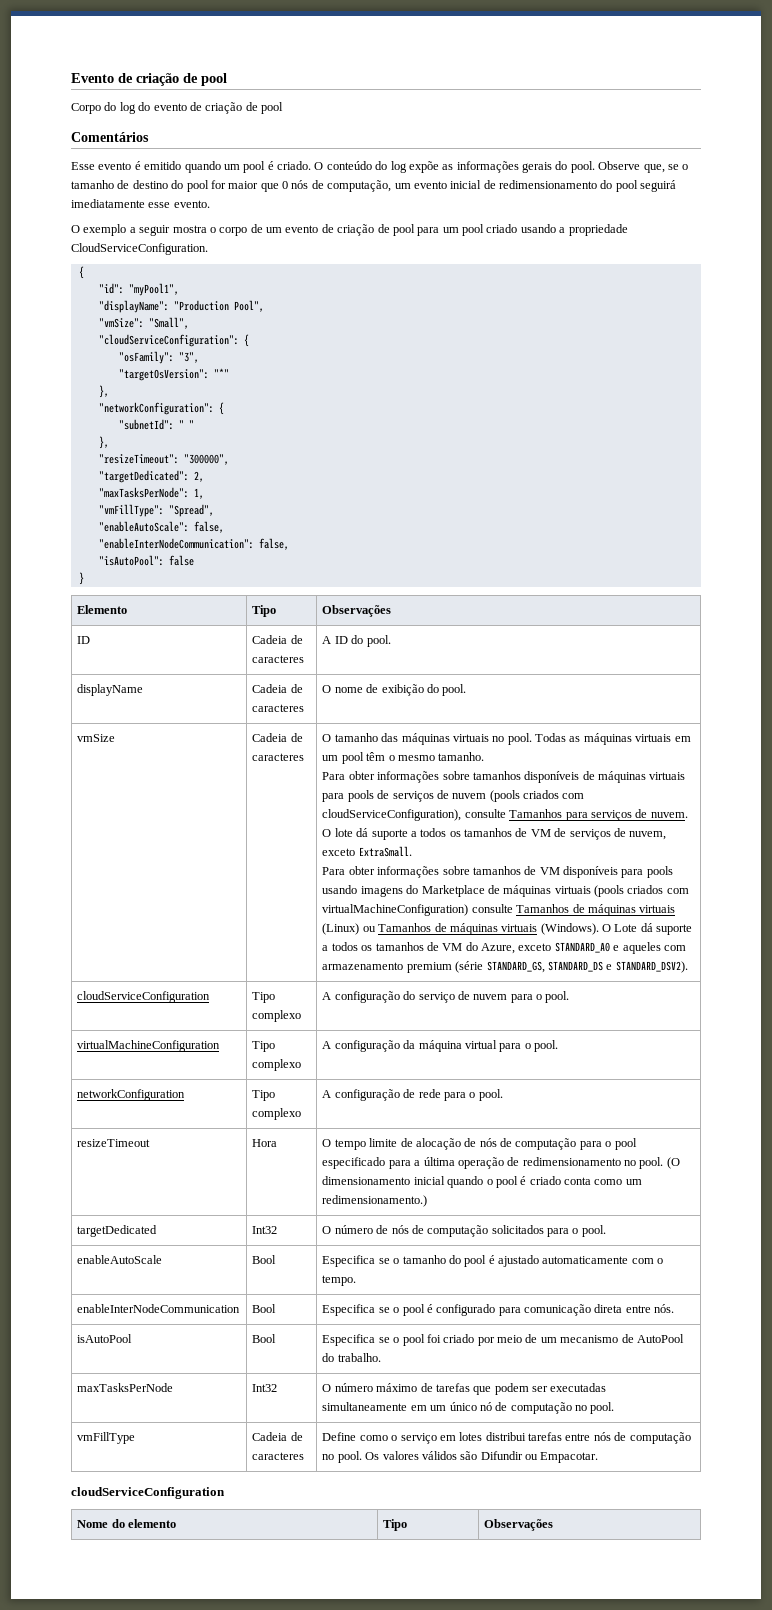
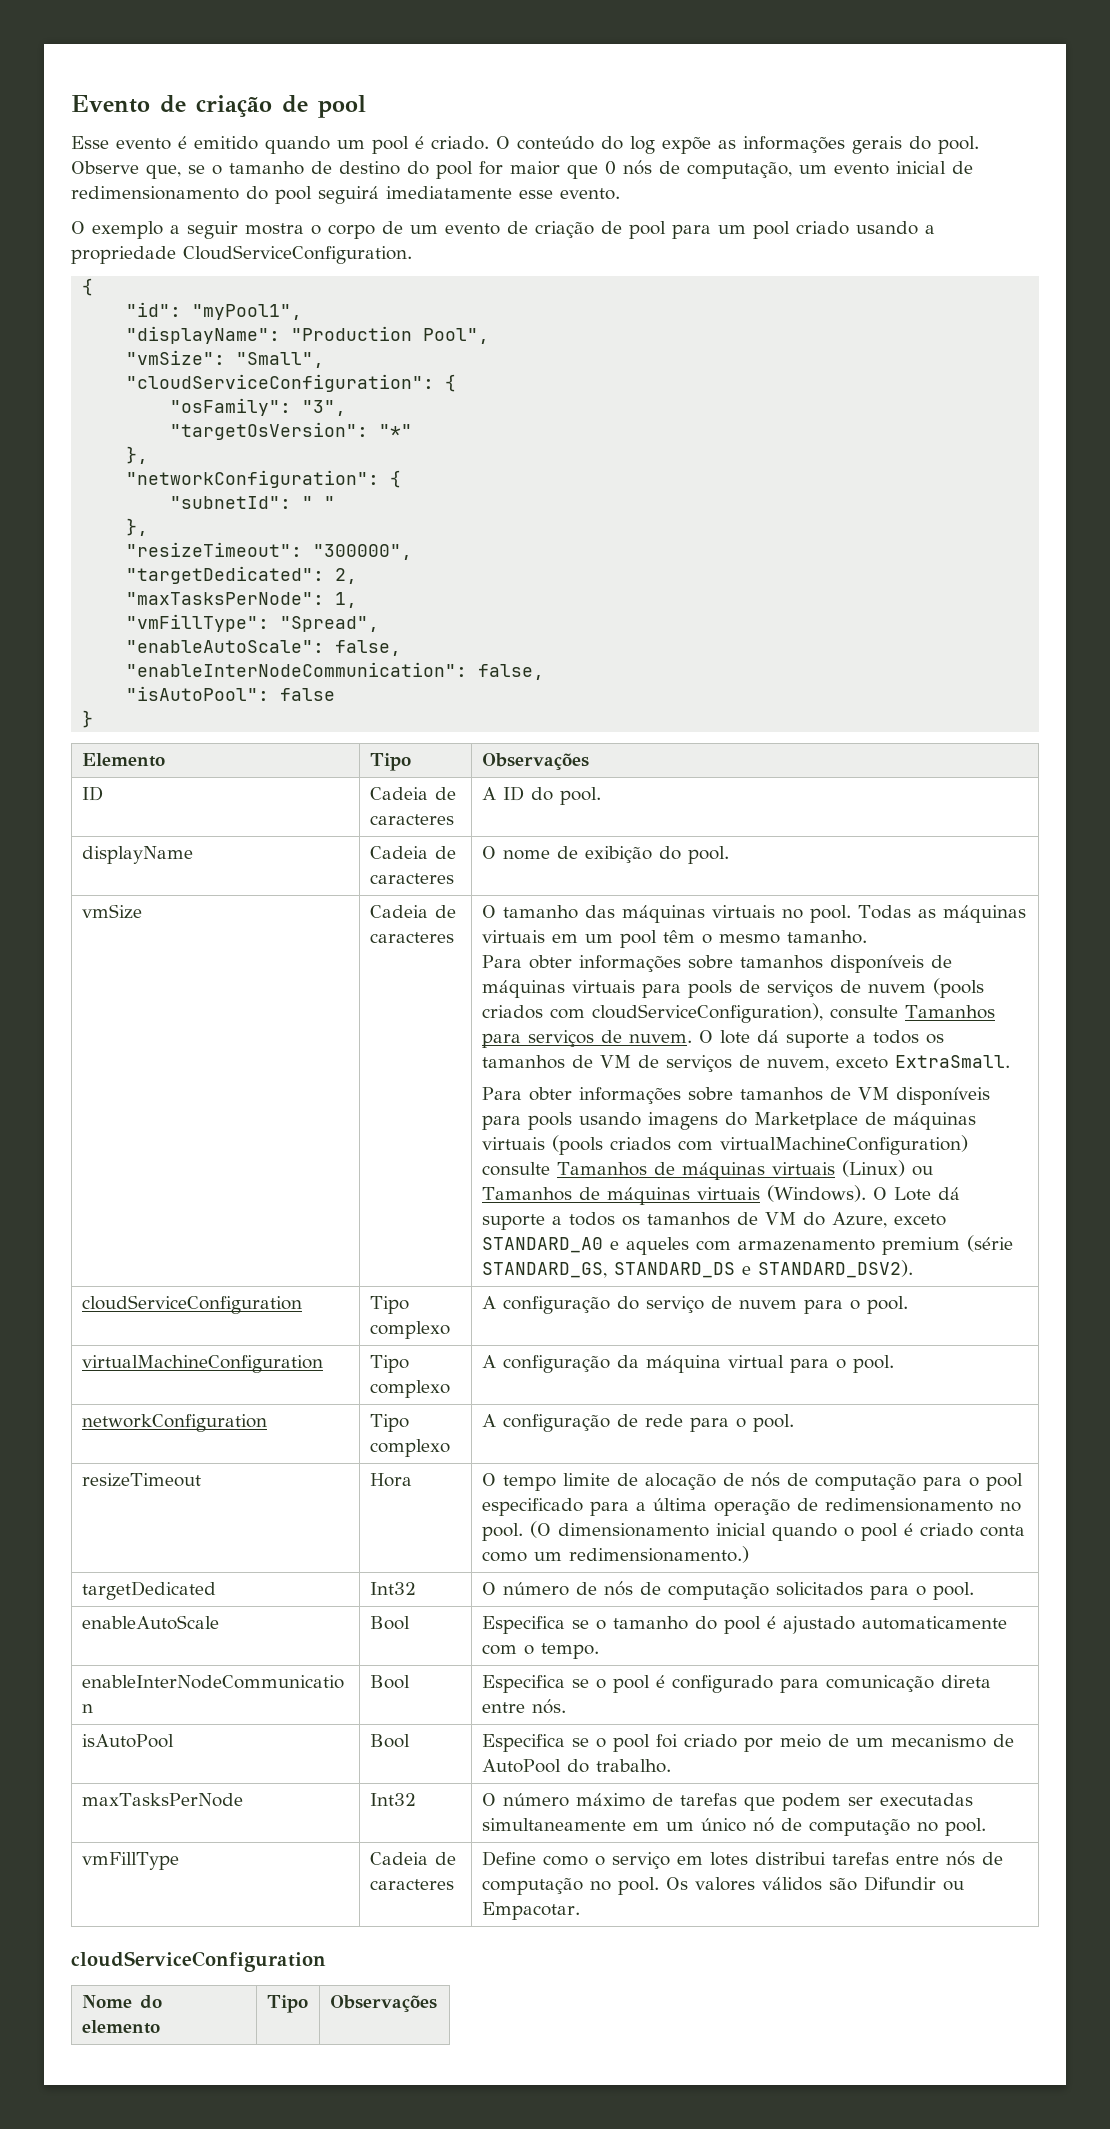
[71,102,283,114] [71,132,149,142] // Corpo do log do evento de criação de pool // Comentários -> (366, 106) none

